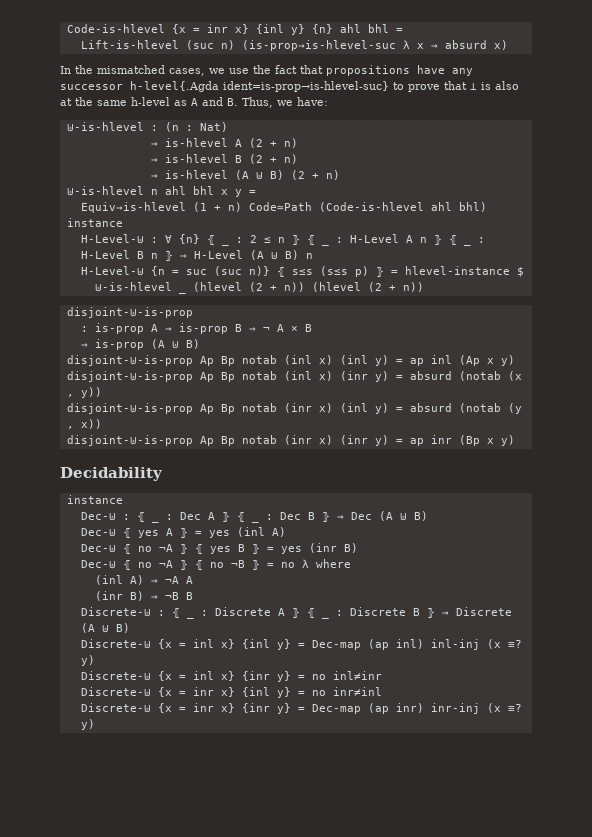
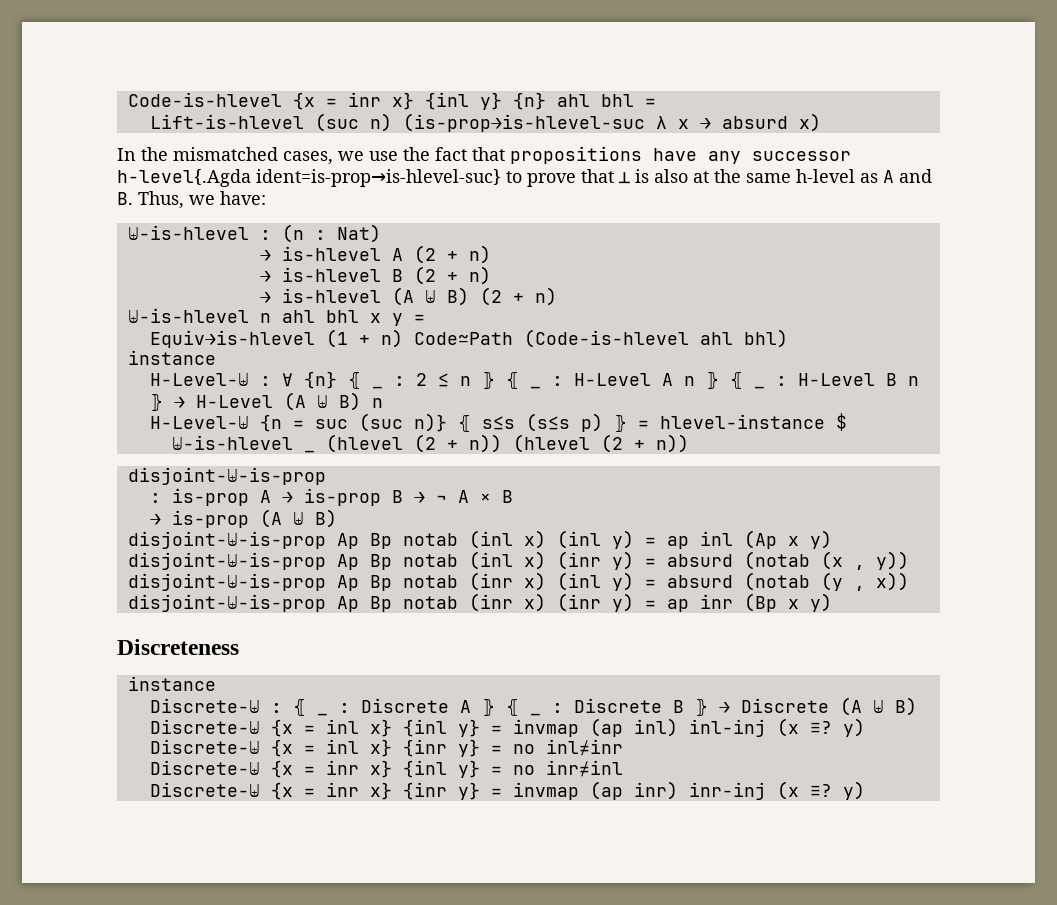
[60,467,163,481] [66,495,123,504] [80,512,159,523] [165,512,259,523] [265,511,428,522] [80,527,286,538] [80,543,358,554] [80,559,351,570] [94,575,193,585] [94,591,193,601] Decidability // instance // Dec-⊎ : ⦃ _ : Dec A ⦄ ⦃ _ : Dec B ⦄ → Dec (A ⊎ B) // Dec-⊎ ⦃ yes A ⦄ = yes (inl A) // Dec-⊎ ⦃ no ¬A ⦄ ⦃ yes B ⦄ = yes (inr B) // Dec-⊎ ⦃ no ¬A ⦄ ⦃ no ¬B ⦄ = no λ where // (inl A) → ¬A A // (inr B) → ¬B B -> [117,639,239,655] [127,676,216,691] Discreteness // instance
[311,640,361,650] Dec-map -> [512,719,579,737] invmap
[311,704,361,714] Dec-map -> [512,782,579,800] invmap

